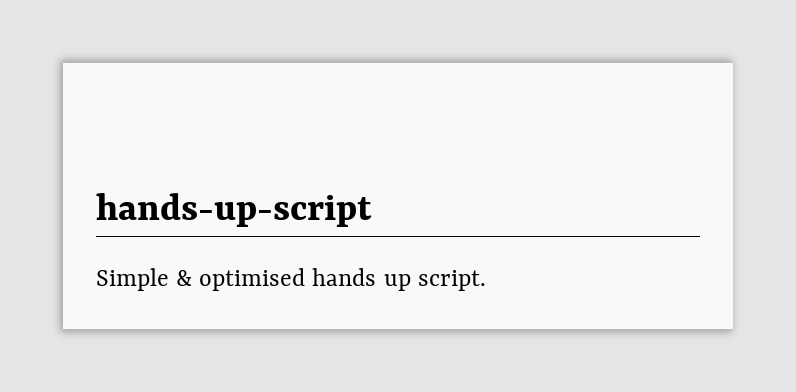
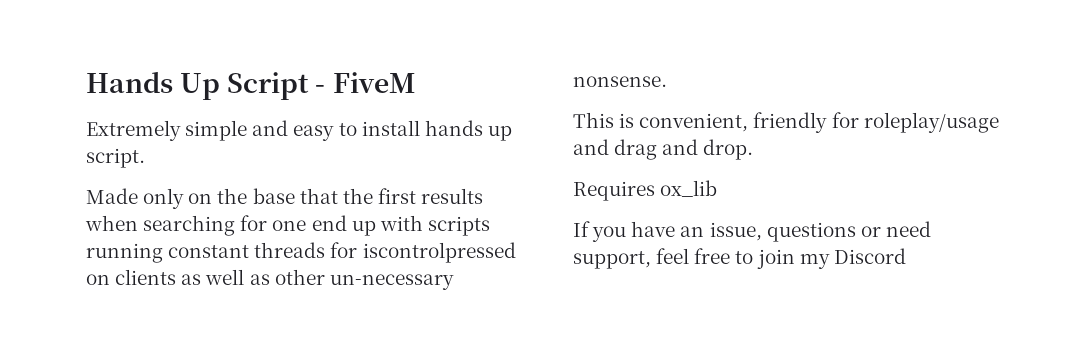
[96,193,372,227] [96,268,486,291] hands-up-script // Simple & optimised hands up script. -> [86,71,416,100] [86,120,512,141] [86,148,145,168] [86,188,484,209] [85,215,490,236] [86,242,516,263] [86,269,454,290] [573,76,667,87] [573,112,999,133] [573,139,754,160] [573,180,718,201] [573,221,931,242] [573,248,906,269] Hands Up Script - FiveM // Extremely simple and easy to install hands up script. // Made only on the base that the first results when searching for one end up with scripts running constant threads for iscontrolpressed on clients as well as other un-necessary nonsense. // This is convenient, friendly for roleplay/usage and drag and drop. // Requires ox_lib // If you have an issue, questions or need support, feel free to join my Discord

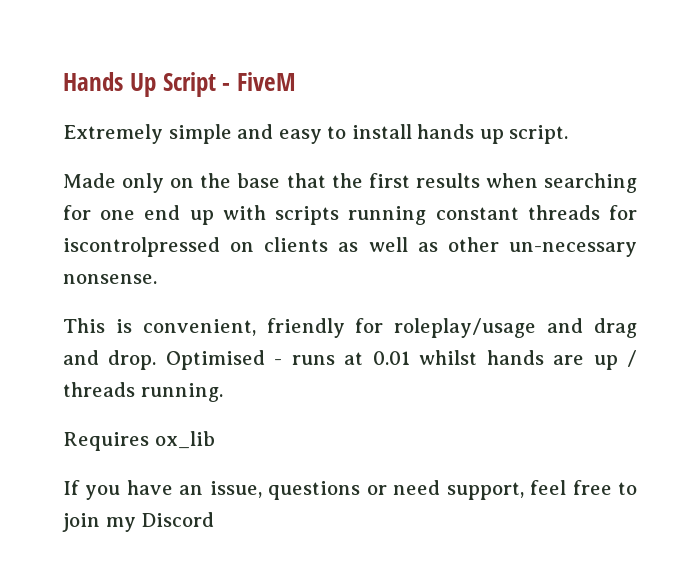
(754, 149) none -> [165,350,637,370] [63,382,223,402] Optimised - runs at 0.01 whilst hands are up / threads running.

